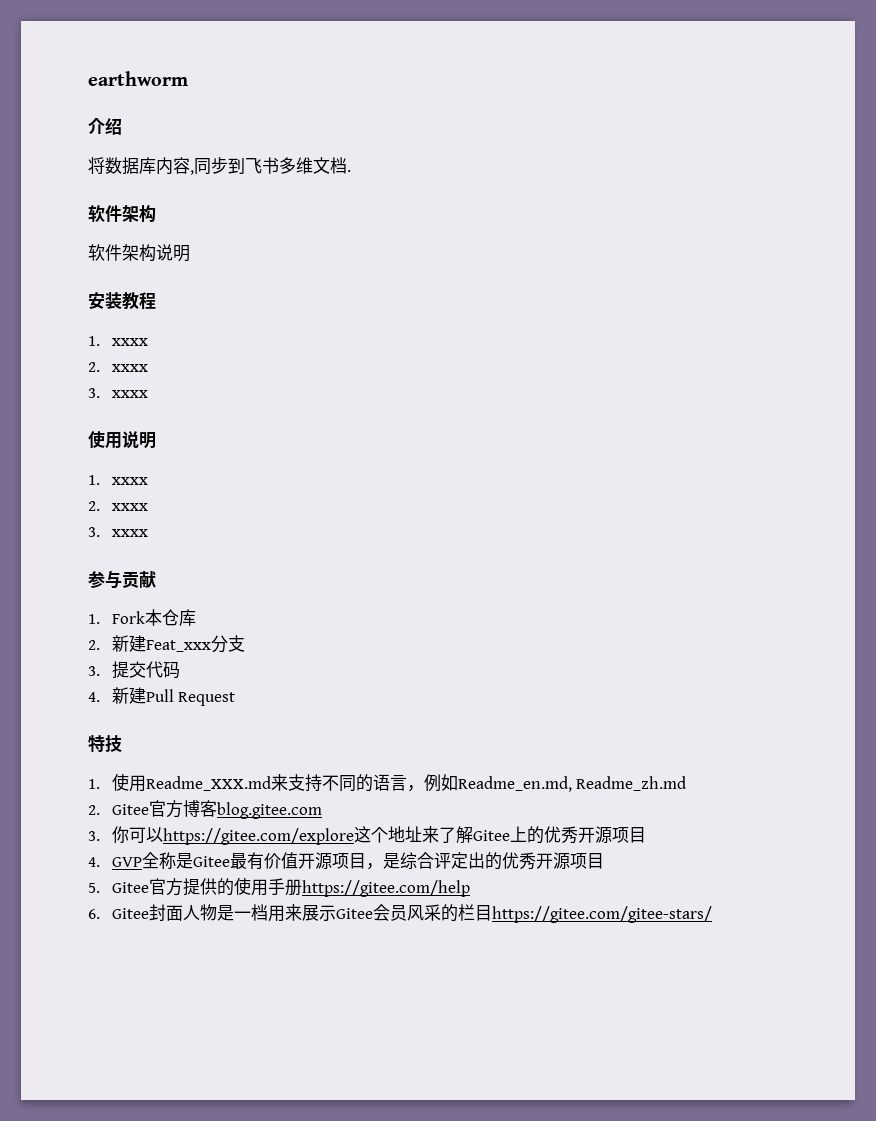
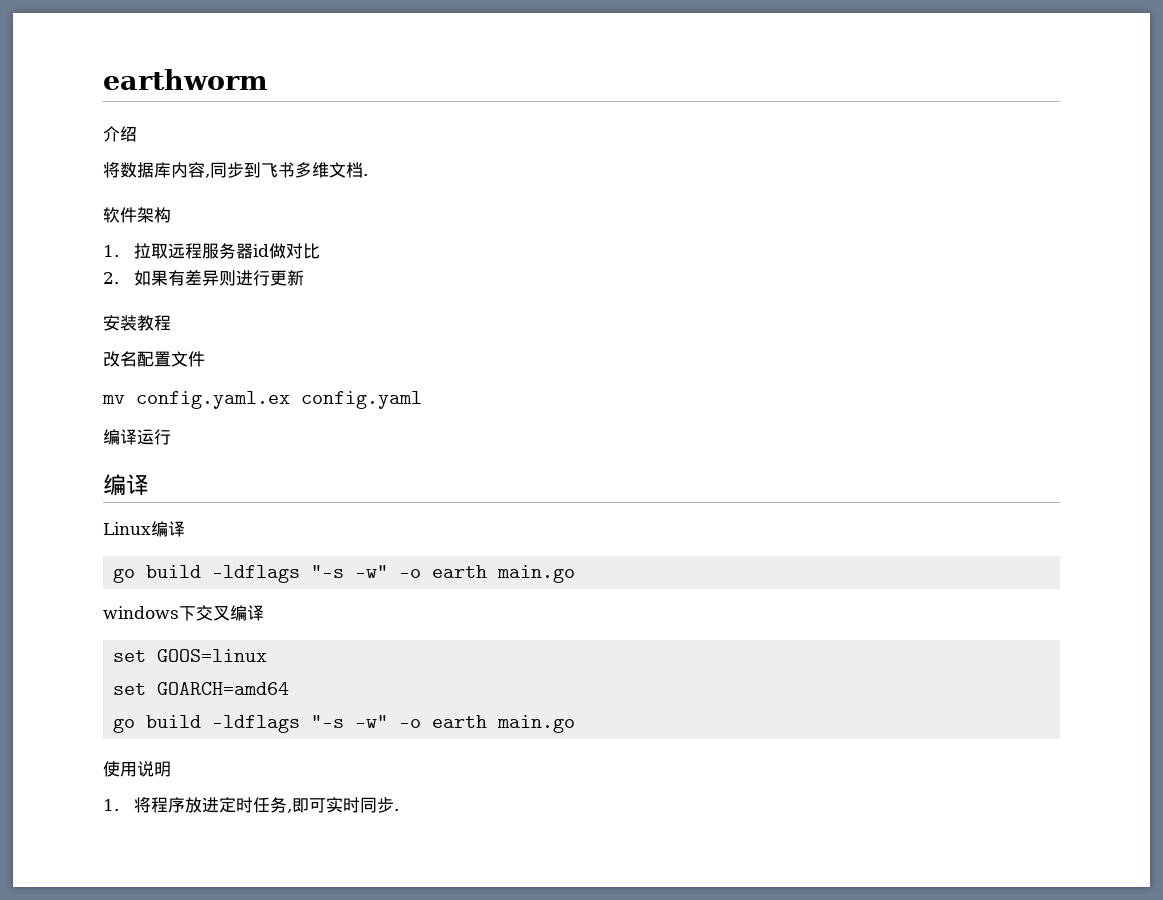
[88,244,190,262] [88,292,156,310] [88,336,148,346] [88,362,148,372] [88,388,148,398] [88,431,156,449] [88,475,148,485] [88,501,148,511] [88,527,148,537] [88,570,156,588] [88,609,196,626] [88,635,245,653] [88,661,180,679] [88,687,236,706] [88,735,122,753] [88,773,687,792] [88,800,322,819] [88,826,646,845] [88,852,604,870] [88,877,470,897] [88,904,712,923] 软件架构说明 // 安装教程 // 1. xxxx // 2. xxxx // 3. xxxx // 使用说明 // 1. xxxx // 2. xxxx // 3. xxxx // 参与贡献 // 1. Fork本仓库 // 2.新建Feat_xxx分支 // 3.提交代码 // 4.新建Pull Request // 特技 // 1.使用Readme_XXX.md来支持不同的语言，例如Readme_en.md, Readme_zh.md // 2. Gitee官方博客blog.gitee.com // 3.你可以https://gitee.com/explore这个地址来了解Gitee上的优秀开源项目 // 4. GVP全称是Gitee最有价值开源项目，是综合评定出的优秀开源项目 // 5. Gitee官方提供的使用手册https://gitee.com/help // 6. Gitee封面人物是一档用来展示Gitee会员风采的栏目https://gitee.com/gitee-stars/ -> [103,243,321,259] [103,270,305,286] [103,315,171,331] [103,351,205,367] [102,391,422,409] [103,429,171,445] [103,474,149,496] [103,521,185,537] [113,565,576,583] [103,605,264,621] [113,649,268,662] [113,682,290,695] [113,715,576,733] [103,761,171,777] [103,797,400,813] 1.拉取远程服务器id做对比 // 2.如果有差异则进行更新 // 安装教程 // 改名配置文件 // mv config.yaml.ex config.yaml // 编译运行 // 编译 // Linux编译 // go build -ldflags "-s -w" -o earth main.go // windows下交叉编译 // set GOOS=linux // set GOARCH=amd64 // go build -ldflags "-s -w" -o earth main.go // 使用说明 // 1.将程序放进定时任务,即可实时同步.

